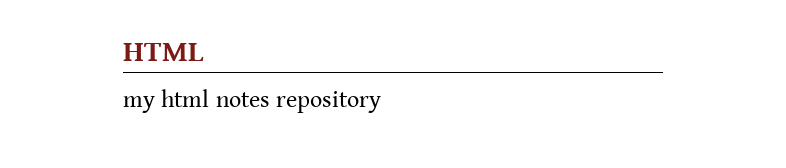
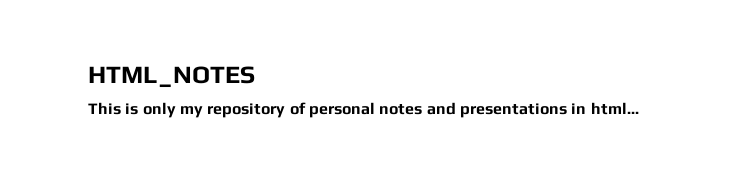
[123,43,204,61] [123,89,382,113] HTML // my html notes repository -> [88,66,255,88] [88,102,639,118] HTML_NOTES // This is only my repository of personal notes and presentations in html...

